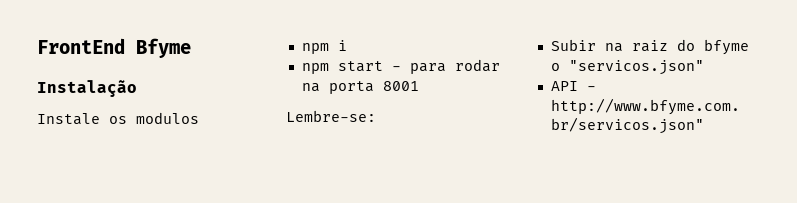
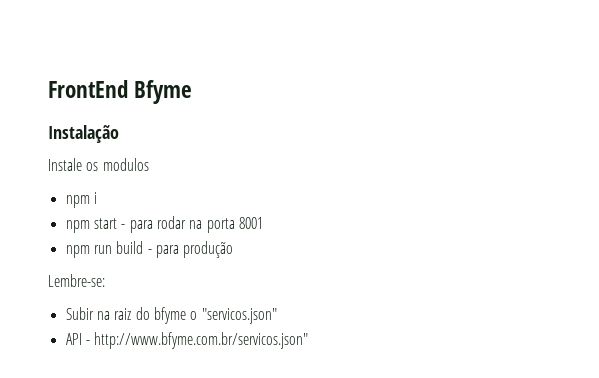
(419, 86) none -> [65,241,234,258] // npm run build - para produção

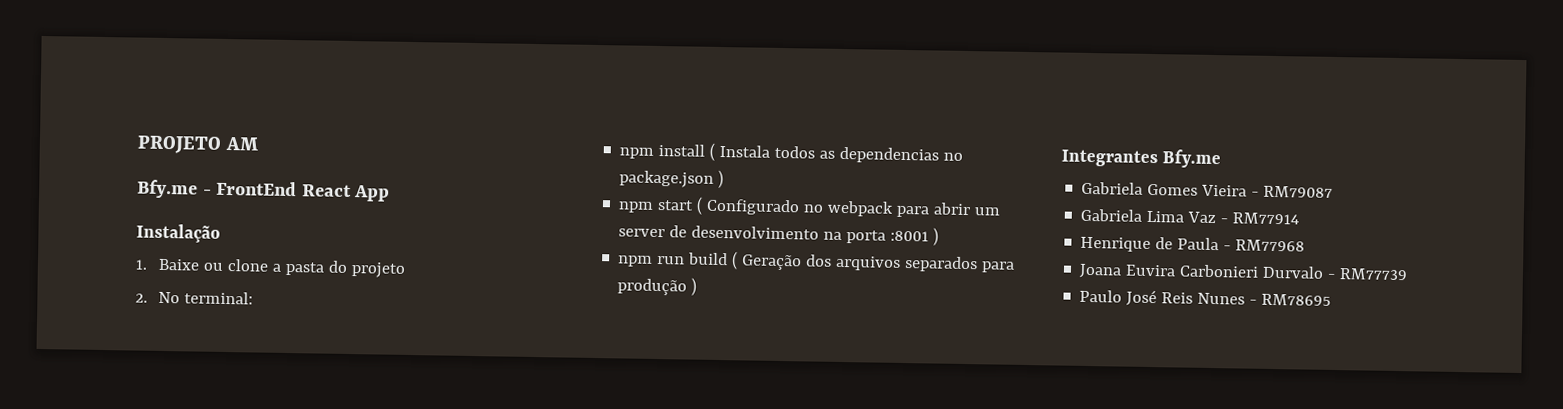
[48,80,193,104] [48,125,119,143] [48,158,149,171] [65,192,97,208] [65,216,263,233] [65,241,234,258] [48,274,105,287] [65,307,277,324] [65,332,309,349] FrontEnd Bfyme // Instalação // Instale os modulos // npm i // npm start - para rodar na porta 8001 // npm run build - para produção // Lembre-se: // Subir na raiz do bfyme o "servicos.json" // API - http://www.bfyme.com.br/servicos.json" -> [137,135,260,154] [137,179,391,202] [136,223,221,243] [135,258,407,278] [135,291,254,305] [619,142,964,164] [619,169,725,189] [618,196,1001,218] [618,225,940,246] [617,251,1016,273] [617,277,698,296] [1061,149,1222,169] [1081,181,1334,198] [1080,208,1300,225] [1080,236,1306,253] [1079,263,1409,281] [1079,289,1332,307] PROJETO AM // Bfy.me - FrontEnd React App // Instalação // 1. Baixe ou clone a pasta do projeto // 2. No terminal: // npm install ( Instala todos as dependencias no package.json ) // npm start ( Configurado no webpack para abrir um server de desenvolvimento na porta :8001 ) // npm run build ( Geração dos arquivos separados para produção ) // Integrantes Bfy.me // Gabriela Gomes Vieira - RM79087 // Gabriela Lima Vaz - RM77914 // Henrique de Paula - RM77968 // Joana Euvira Carbonieri Durvalo - RM77739 // Paulo José Reis Nunes - RM78695

